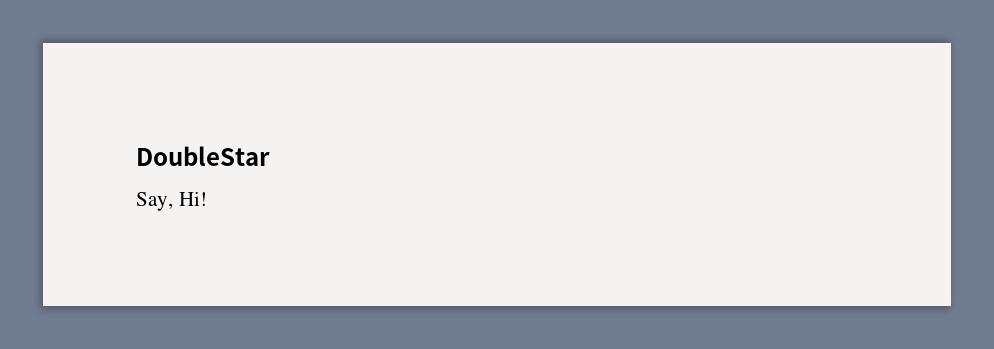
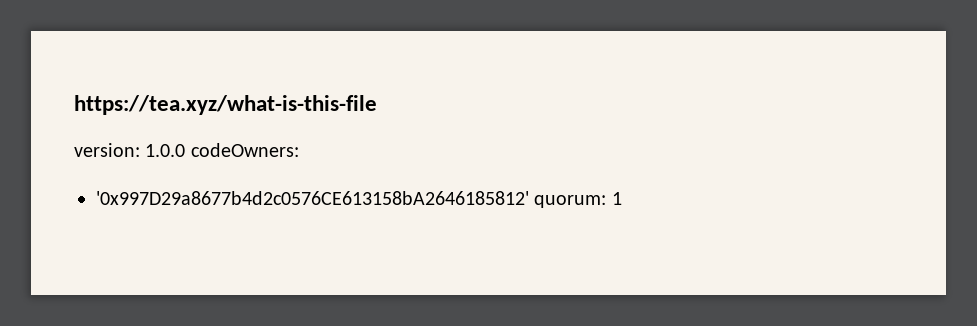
[136,146,270,166] [136,191,207,211] DoubleStar // Say, Hi! -> [74,95,377,115] [74,143,299,157] [96,191,622,208] https://tea.xyz/what-is-this-file // version: 1.0.0 codeOwners: // '0x997D29a8677b4d2c0576CE613158bA2646185812' quorum: 1

